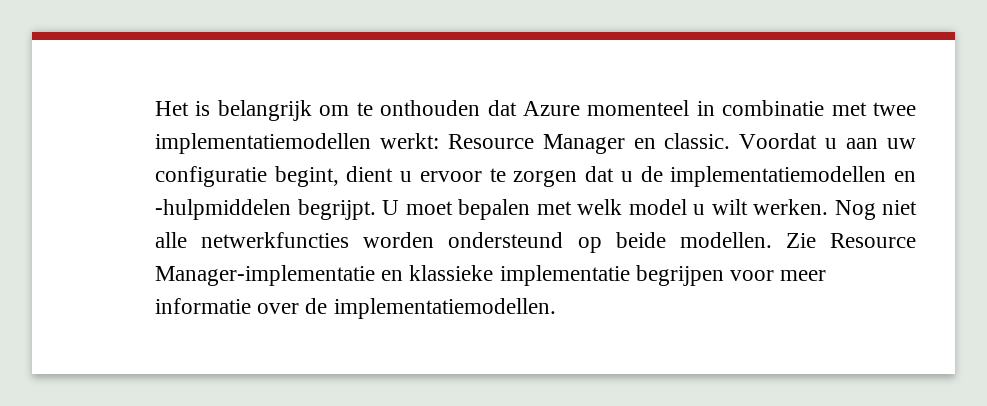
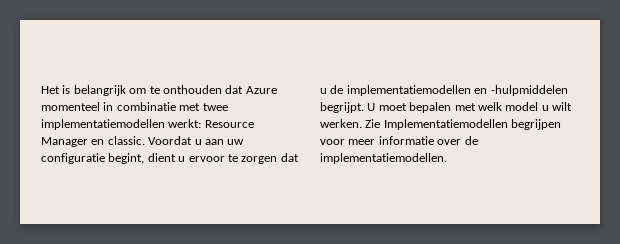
[834,200,917,220] [155,232,916,253] [155,265,630,286] Nog niet alle netwerkfuncties worden ondersteund op beide modellen. Zie Resource Manager-implementatie en klassieke implementatie -> [365,119,508,130] Zie Implementatiemodellen

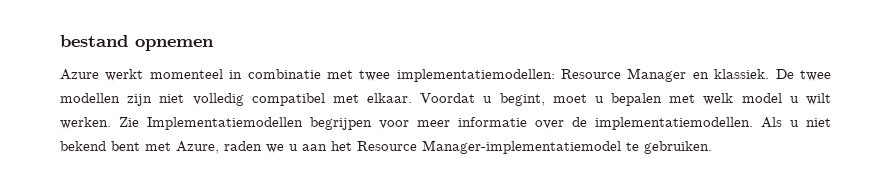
[41,85,277,96] Het is belangrijk om te onthouden dat Azure -> [60,35,214,51] [60,69,144,81] bestand opnemen // Azure werkt
[41,119,202,130] implementatiemodellen werkt: -> [396,69,555,82] implementatiemodellen:
[107,136,245,145] [41,153,299,164] [320,85,568,96] [320,102,407,113] classic. Voordat u aan uw configuratie begint, dient u ervoor te zorgen dat u de implementatiemodellen en -hulpmiddelen begrijpt. U moet -> [714,69,831,81] [60,93,604,106] klassiek. De twee modellen zijn niet volledig compatibel met elkaar. Voordat u begint, moet u
(447, 158) none -> [761,117,831,128] [60,140,712,154] Als u niet bekend bent met Azure, raden we u aan het Resource Manager-implementatiemodel te gebruiken.

